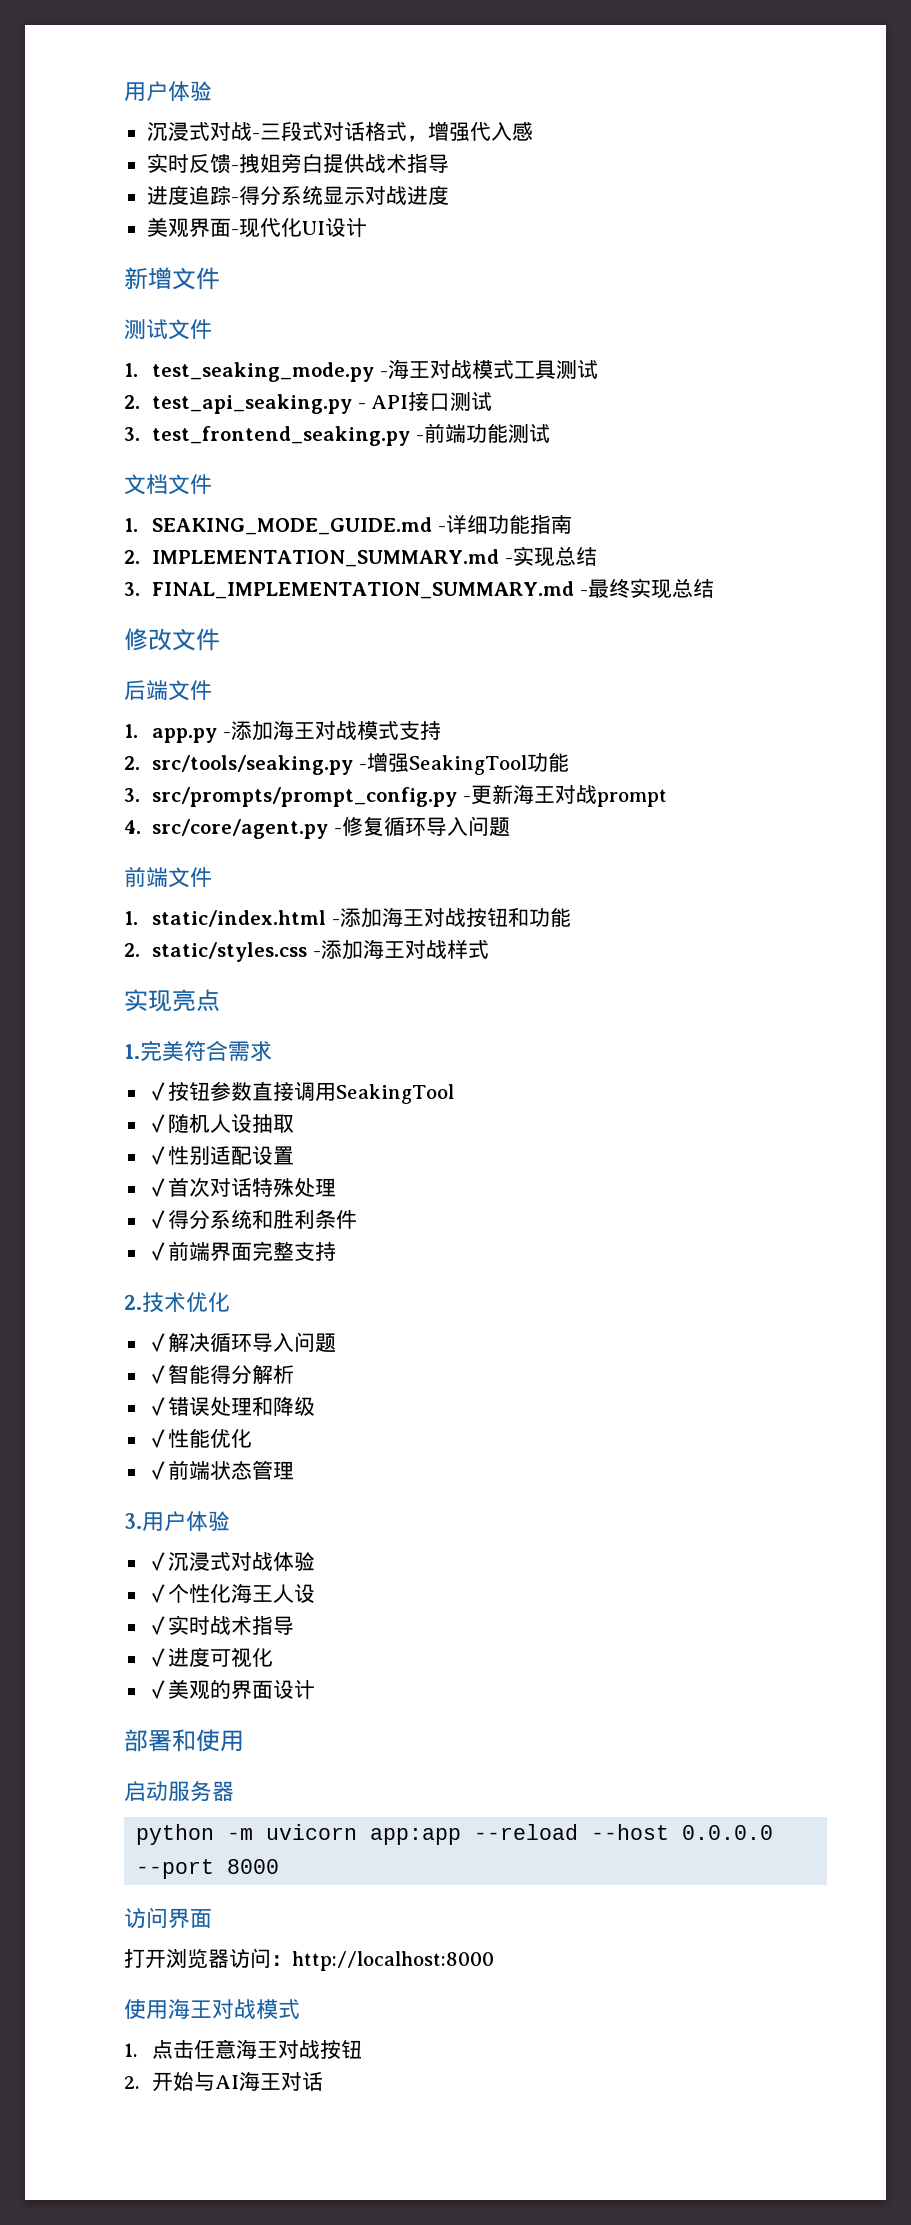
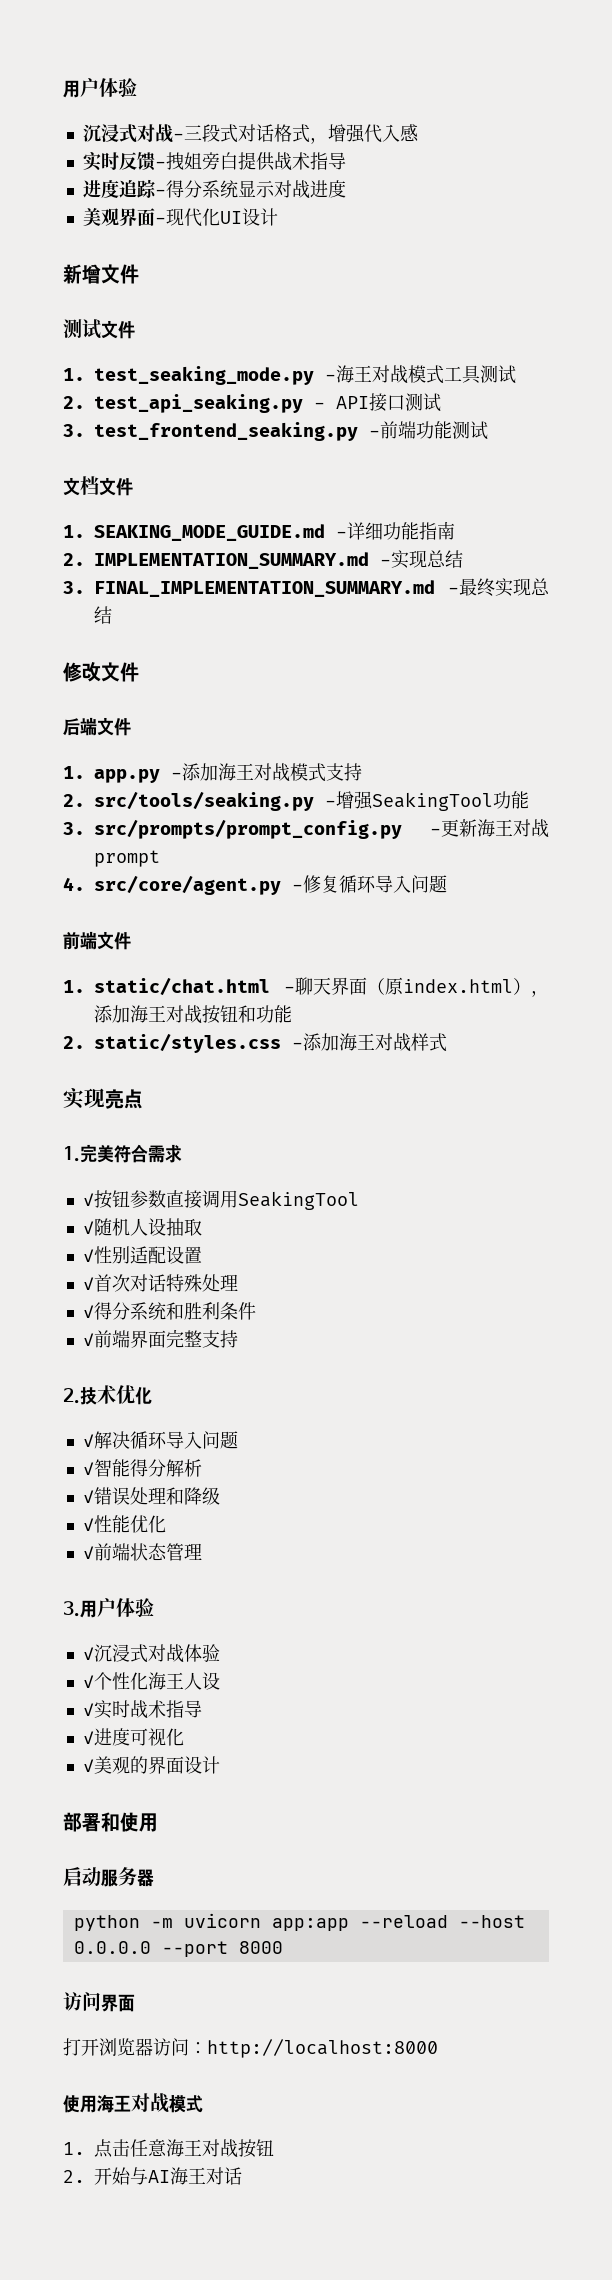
[152,910,340,927] static/index.html - -> [94,977,549,997] static/chat.html -聊天界面（原index.html），

